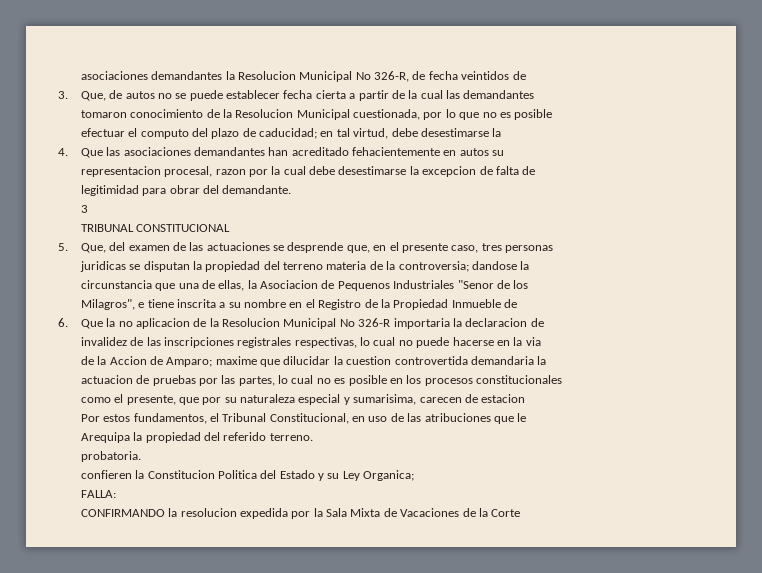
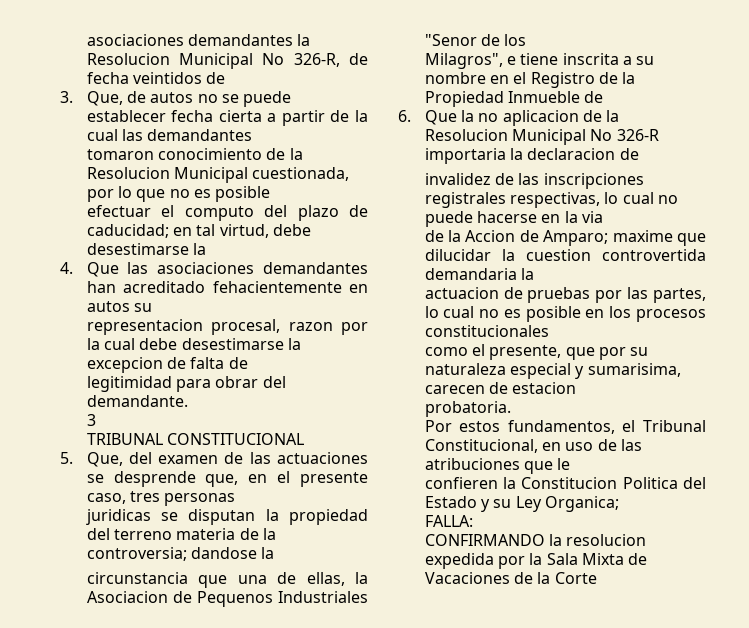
(526, 398) none -> [424,401,511,417] // probatoria.
[80,432,313,443] [80,451,141,462] // Arequipa la propiedad del referido terreno. // probatoria. -> (571, 464) none

